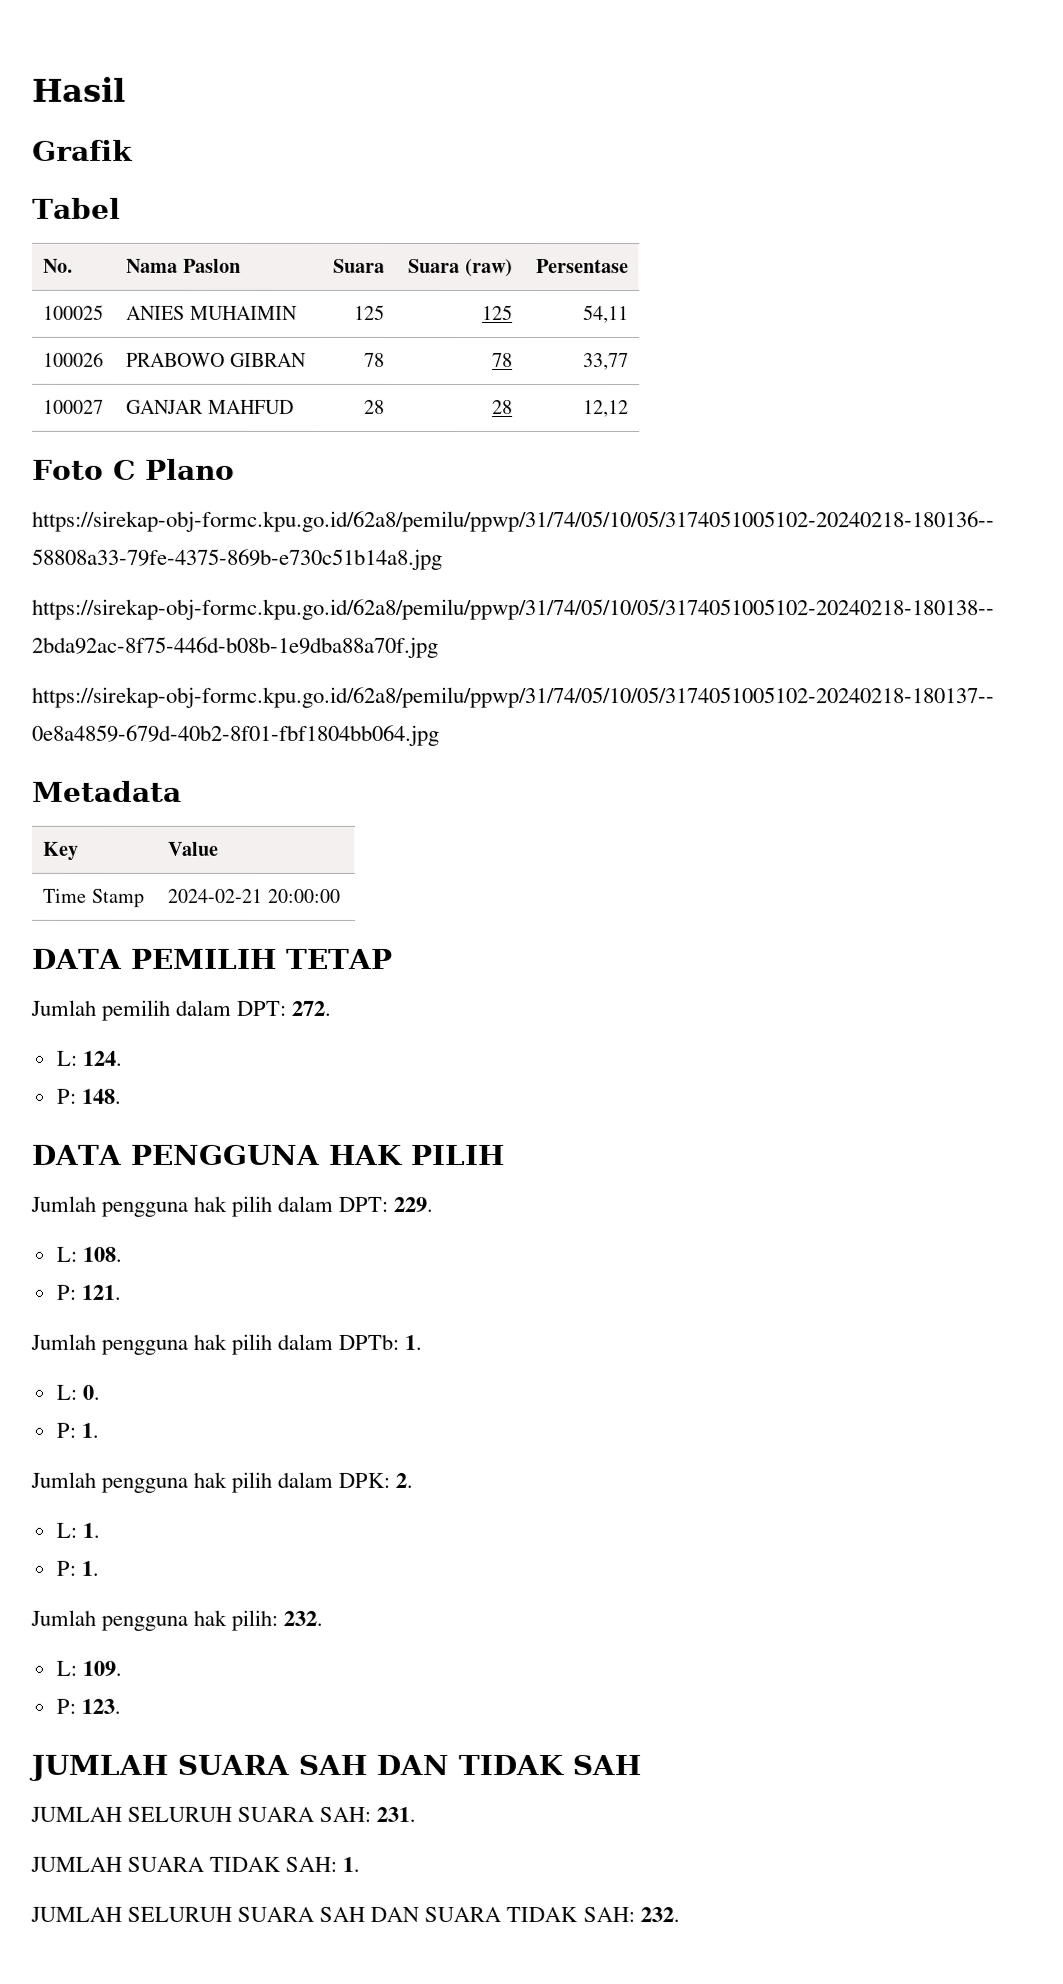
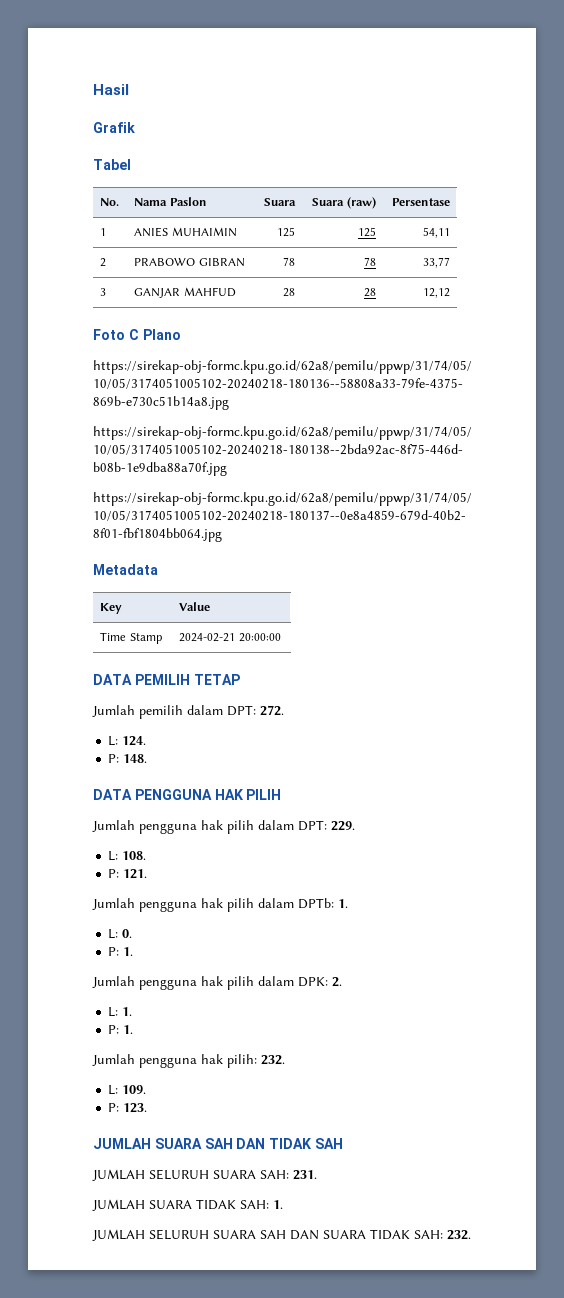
[43,304,105,320] 100025 -> [100,228,107,236] 1
[43,351,105,367] 100026 -> [100,258,107,267] 2
[43,399,105,414] 100027 -> [100,288,107,296] 3

